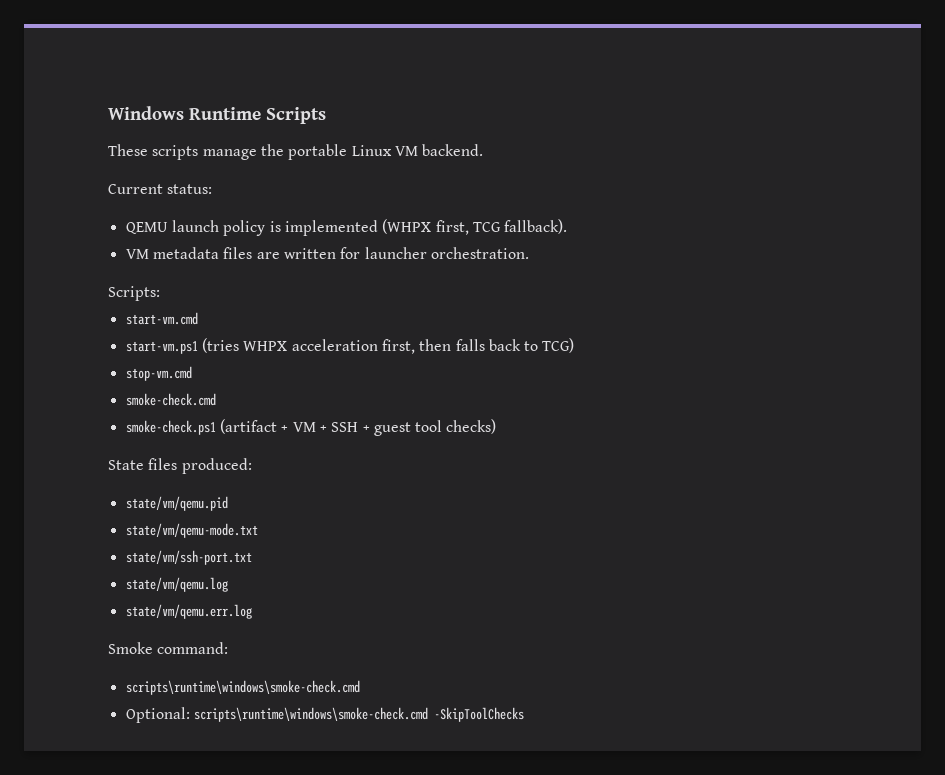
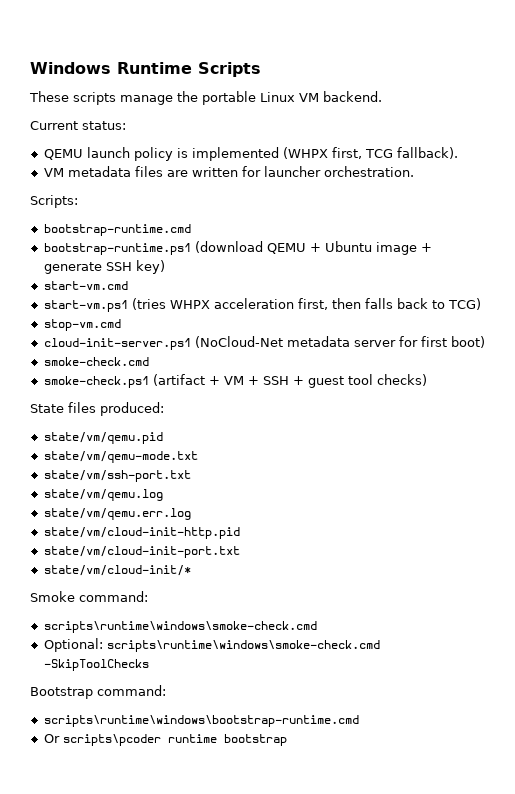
(160, 293) none -> [43,224,191,236] [43,241,432,255] [43,260,165,274] // bootstrap-runtime.cmd // bootstrap-runtime.ps1 (download QEMU + Ubuntu image + generate SSH key)
(192, 373) none -> [43,336,485,350] // cloud-init-server.ps1 (NoCloud-Net metadata server for first boot)
(252, 611) none -> [43,527,240,539] [43,546,240,558] [43,565,191,576] // state/vm/cloud-init-http.pid // state/vm/cloud-init-port.txt // state/vm/cloud-init/*
(524, 714) none -> [30,685,166,699] [43,715,359,727] [43,734,287,746] // Bootstrap command: // scripts\runtime\windows\bootstrap-runtime.cmd // Or scripts\pcoder runtime bootstrap

